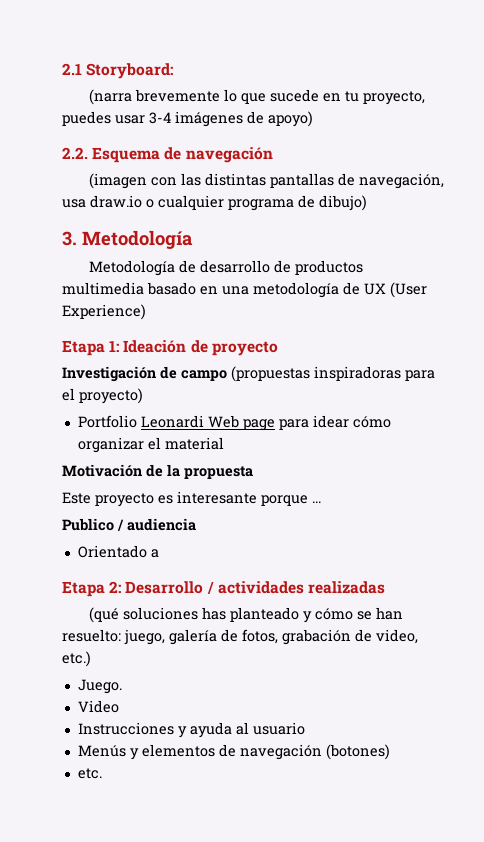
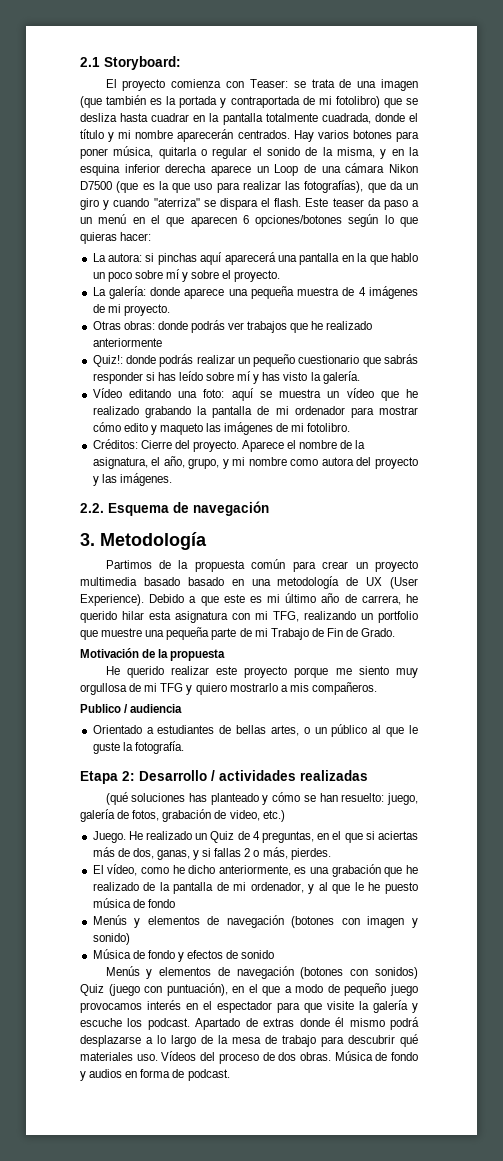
[89,89,426,105] [62,111,313,127] [62,147,273,163] [89,173,445,189] [62,195,367,211] [62,230,193,249] [89,260,364,276] (narra brevemente lo que sucede en tu proyecto, puedes usar 3-4 imágenes de apoyo) // 2.2. Esquema de navegación // (imagen con las distintas pantallas de navegación, usa draw.io o cualquier programa de dibujo) // 3. Metodología // Metodología de desarrollo de productos -> [105,79,418,91] [80,95,418,108] [80,113,418,125] [80,129,419,142] [80,146,419,159] [80,163,418,176] [80,180,418,193] [80,198,420,210] [80,214,419,227] [80,232,152,244] [92,252,418,265] [92,269,281,282] [92,286,419,299] [92,304,170,316] [92,320,373,333] [92,338,162,347] [92,354,418,367] [92,371,360,384] [92,388,419,401] [92,406,418,418] [92,422,351,435] [92,439,366,452] [92,456,418,469] [92,473,172,486] [80,501,269,516] [80,532,207,550] [105,559,418,572] El proyecto comienza con Teaser: se trata de una imagen (que también es la portada y contraportada de mi fotolibro) que se desliza hasta cuadrar en la pantalla totalmente cuadrada, donde el título y mi nombre aparecerán centrados. Hay varios botones para poner música, quitarla o regular el sonido de la misma, y en la esquina inferior derecha aparece un Loop de una cámara Nikon D7500 (que es la que uso para realizar las fotografías), que da un giro y cuando "aterriza" se dispara el flash. Este teaser da paso a un menú en el que aparecen 6 opciones/botones según lo que quieras hacer: // La autora: si pinchas aquí aparecerá una pantalla en la que hablo un poco sobre mí y sobre el proyecto. // La galería: donde aparece una pequeña muestra de 4 imágenes de mi proyecto. // Otras obras: donde podrás ver trabajos que he realizado anteriormente // Quiz!: donde podrás realizar un pequeño cuestionario que sabrás responder si has leído sobre mí y has visto la galería. // Vídeo editando una foto: aquí se muestra un vídeo que he realizado grabando la pantalla de mi ordenador para mostrar cómo edito y maqueto las imágenes de mi fotolibro. // Créditos: Cierre del proyecto. Aparece el nombre de la asignatura, el año, grupo, y mi nombre como autora del proyecto y las imágenes. // 2.2. Esquema de navegación // 3. Metodología // Partimos de la propuesta común para crear un proyecto
(196, 288) none -> [187,577,224,586] basado
[62,304,146,320] [62,340,278,356] [62,366,435,382] [62,388,143,404] [77,415,391,431] [77,437,224,453] [62,464,253,479] [62,491,321,507] Experience) // Etapa 1: Ideación de proyecto // Investigación de campo (propuestas inspiradoras para el proyecto) // Portfolio Leonardi Web page para idear cómo organizar el material // Motivación de la propuesta // Este proyecto es interesante porque ... -> [80,593,419,606] [80,611,418,623] [80,627,396,640] [80,648,226,661] [105,666,418,678] [80,682,377,695] Experience). Debido a que este es mi último año de carrera, he querido hilar esta asignatura con mi TFG, realizando un portfolio que muestre una pequeña parte de mi Trabajo de Fin de Grado. // Motivación de la propuesta // He querido realizar este proyecto porque me siento muy orgullosa de mi TFG y quiero mostrarlo a mis compañeros.
(159, 553) none -> [157,724,418,737] [92,741,184,754] estudiantes de bellas artes, o un público al que le guste la fotografía.
[77,700,119,713] [77,722,305,738] [77,744,390,760] [77,768,102,779] // Video // Instrucciones y ayuda al usuario // Menús y elementos de navegación (botones) // etc. -> [128,831,418,843] [92,847,331,860] [92,864,418,877] [92,882,419,894] [92,898,175,908] [92,915,418,928] [92,933,130,945] [92,949,275,962] [105,966,418,979] [80,983,418,996] [80,1000,418,1013] [80,1017,419,1030] [80,1034,418,1047] [80,1051,418,1064] [80,1069,230,1081] He realizado un Quiz de 4 preguntas, en el que si aciertas más de dos, ganas, y si fallas 2 o más, pierdes. // El vídeo, como he dicho anteriormente, es una grabación que he realizado de la pantalla de mi ordenador, y al que le he puesto música de fondo // Menús y elementos de navegación (botones con imagen y sonido) // Música de fondo y efectos de sonido // Menús y elementos de navegación (botones con sonidos) Quiz (juego con puntuación), en el que a modo de pequeño juego provocamos interés en el espectador para que visite la galería y escuche los podcast. Apartado de extras donde él mismo podrá desplazarse a lo largo de la mesa de trabajo para descubrir qué materiales uso. Vídeos del proceso de dos obras. Música de fondo y audios en forma de podcast.

